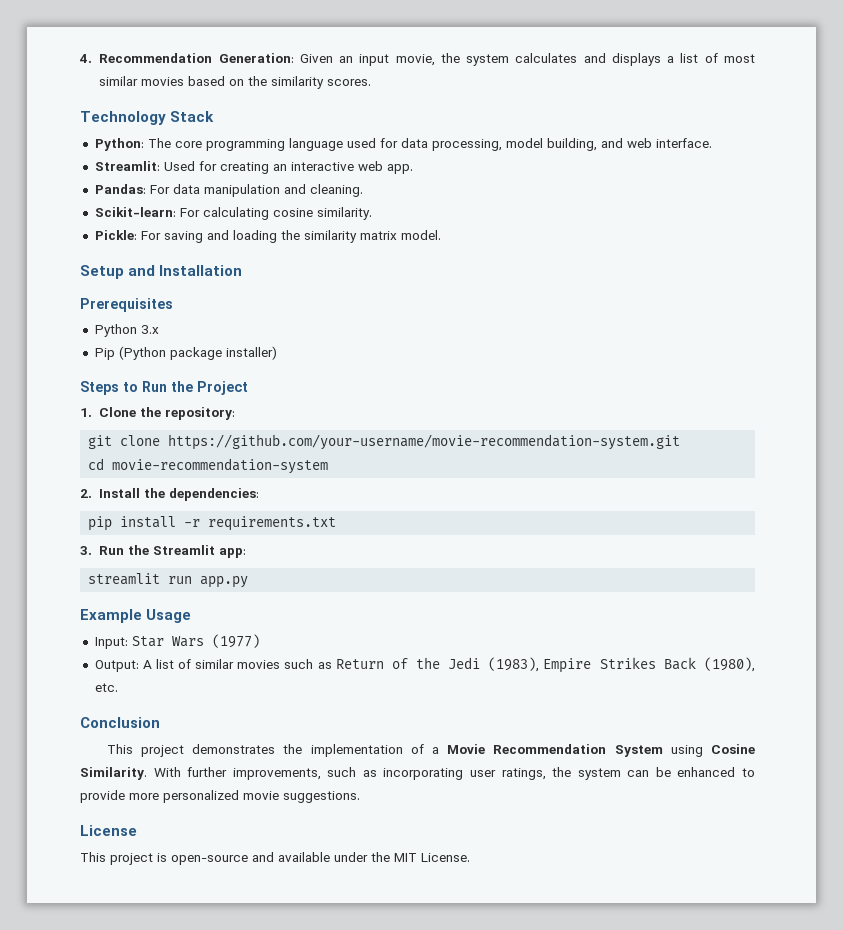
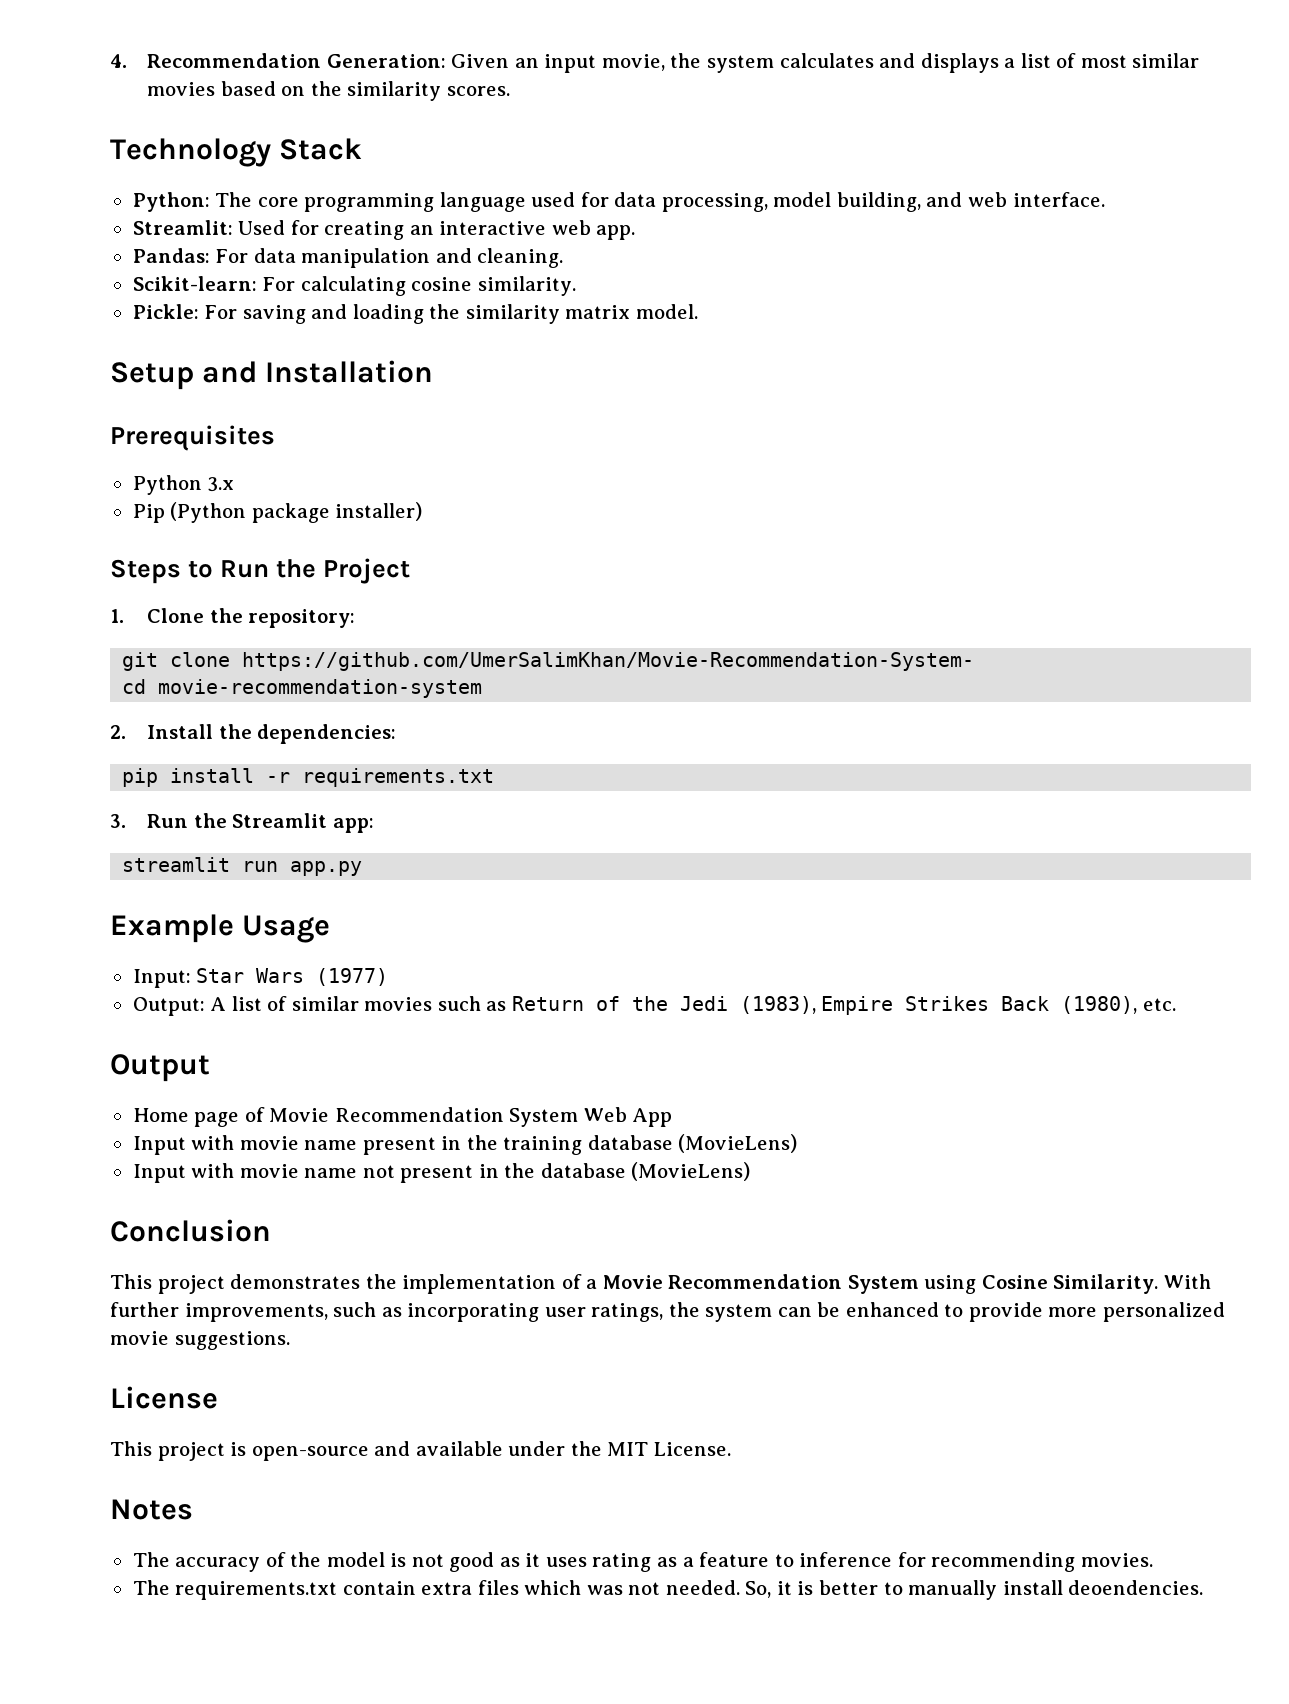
[168,434,681,450] https://github.com/your-username/movie-recommendation-system.git -> [242,652,975,671] https://github.com/UmerSalimKhan/Movie-Recommendation-System-
(118, 687) none -> [110,1054,210,1082] [132,1107,673,1127] [132,1134,798,1155] [132,1162,751,1183] // Output // Home page of Movie Recommendation System Web App // Input with movie name present in the training database (MovieLens) // Input with movie name not present in the database (MovieLens)
(470, 857) none -> [110,1499,193,1520] [132,1552,1153,1572] [132,1580,1204,1600] // Notes // The accuracy of the model is not good as it uses rating as a feature to inference for recommending movies. // The requirements.txt contain extra files which was not needed. So, it is better to manually install deoendencies.

